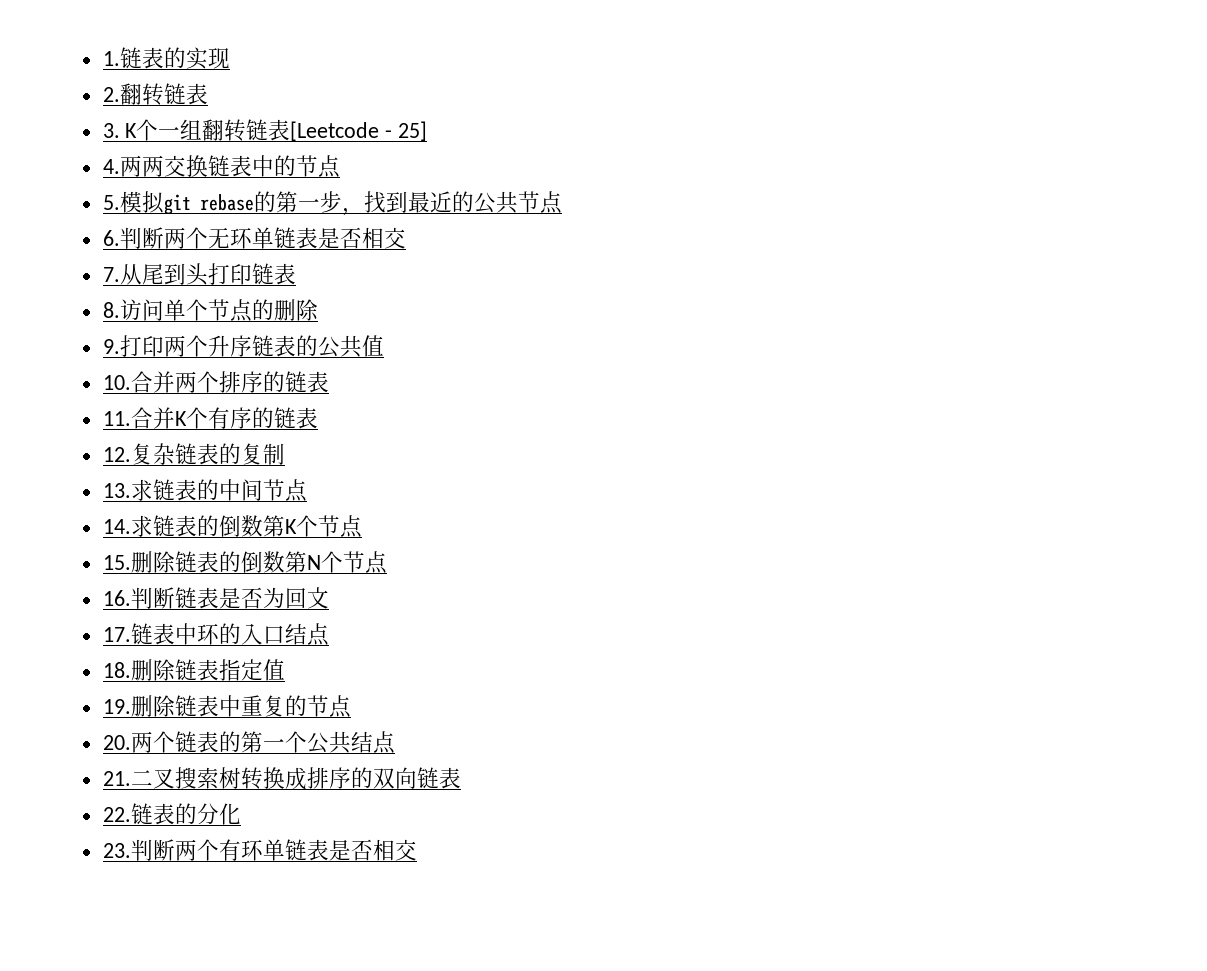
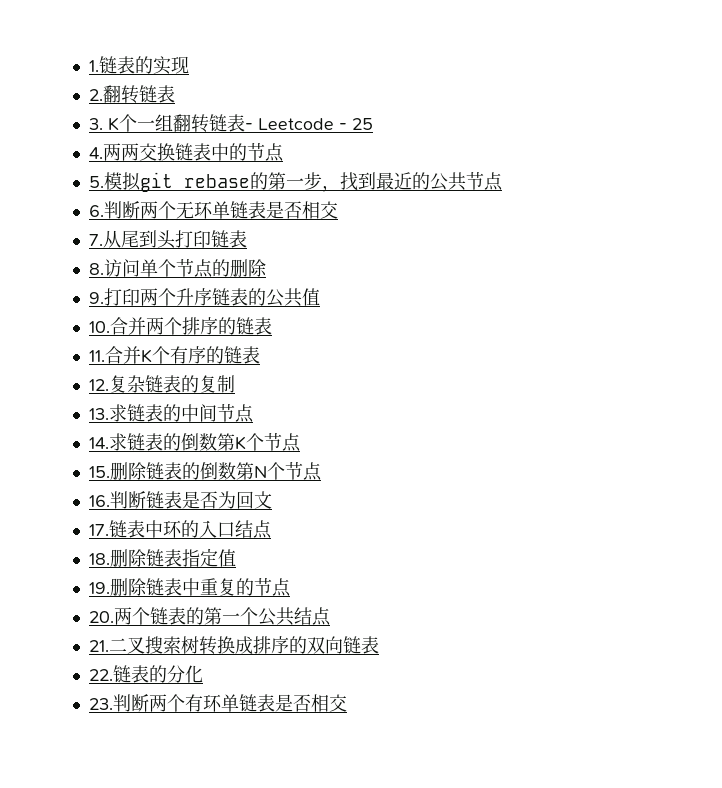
[290,121,428,141] [Leetcode - 25] -> [244,118,373,130] - Leetcode - 25

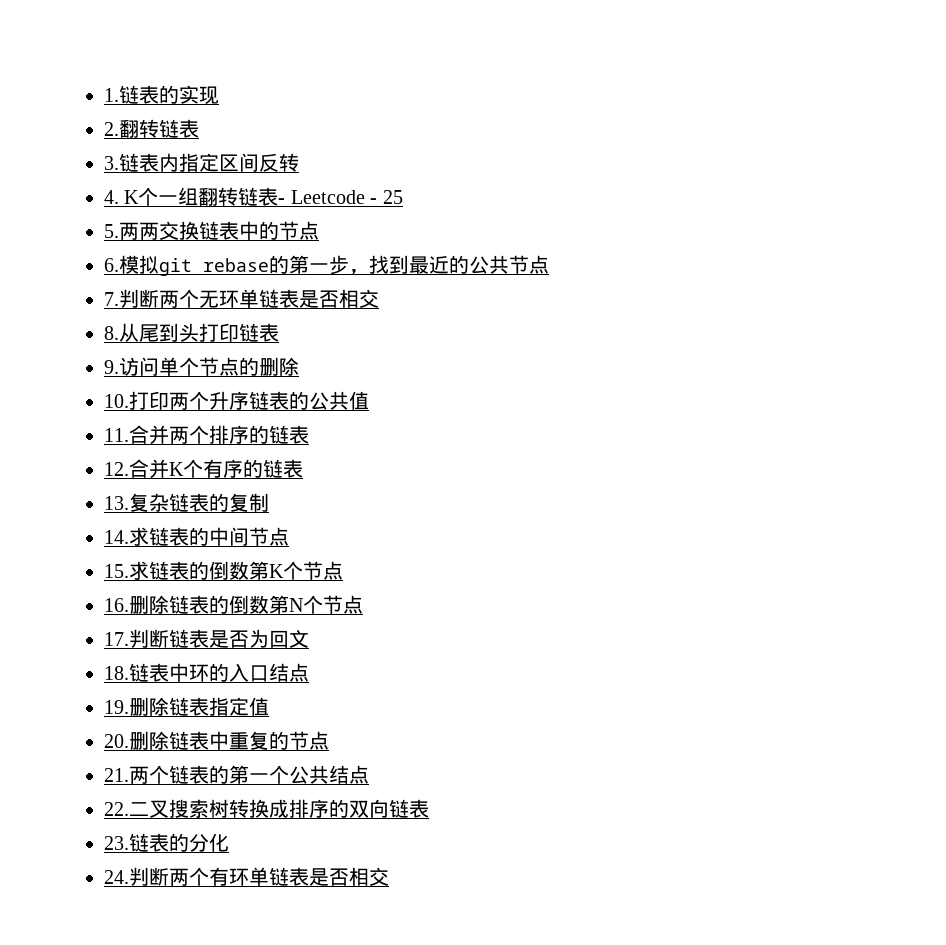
(103, 124) none -> [119,153,299,172] [104,190,119,204] 链表内指定区间反转 // 4.
[88,147,103,159] 4. -> [104,224,119,238] 5.
[88,176,104,188] 5. -> [104,258,119,272] 6.
[88,205,104,217] 6. -> [104,292,119,306] 7.
[88,234,103,246] 7. -> [104,326,119,340] 8.
[88,263,104,275] 8. -> [104,360,119,374] 9.
[88,292,104,304] 9. -> [104,394,129,408] 10.
[88,321,110,333] 10. -> [104,428,129,442] 11.
[88,350,105,362] 11. -> [104,462,129,476] 12.
[88,379,109,391] 12. -> [104,496,129,510] 13.
[88,408,109,420] 13. -> [104,530,129,544] 14.
[88,437,109,449] 14. -> [104,564,129,578] 15.
[88,466,110,478] 15. -> [104,598,129,612] 16.
[88,495,110,507] 16. -> [104,632,129,646] 17.
[88,524,109,536] 17. -> [104,666,129,680] 18.
[88,553,110,565] 18. -> [104,700,129,714] 19.
[88,582,110,594] 19. -> [104,734,129,748] 20.
[88,611,114,623] 20. -> [104,768,129,782] 21.
[88,640,109,652] 21. -> [104,802,129,816] 22.
[88,669,113,681] 22. -> [104,836,129,850] 23.
[88,698,113,710] 23. -> [104,870,129,884] 24.

